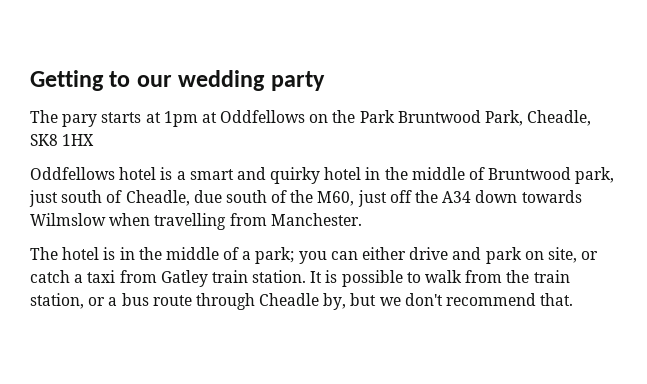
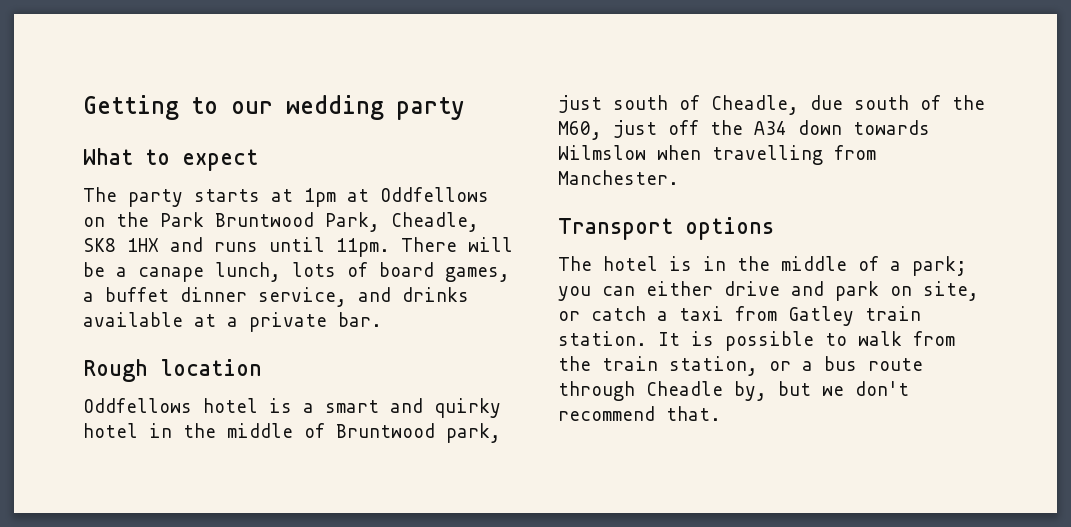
[30,110,98,127] // The pary -> [83,148,258,171] [83,187,183,207] // What to expect // The party
(95, 140) none -> [170,237,513,257] [83,262,510,282] [83,287,469,307] [83,312,382,332] [83,359,262,382] and runs until 11pm. There will be a canape lunch, lots of board games, a buffet dinner service, and drinks available at a private bar. // Rough location
(362, 219) none -> [558,217,774,240] // Transport options

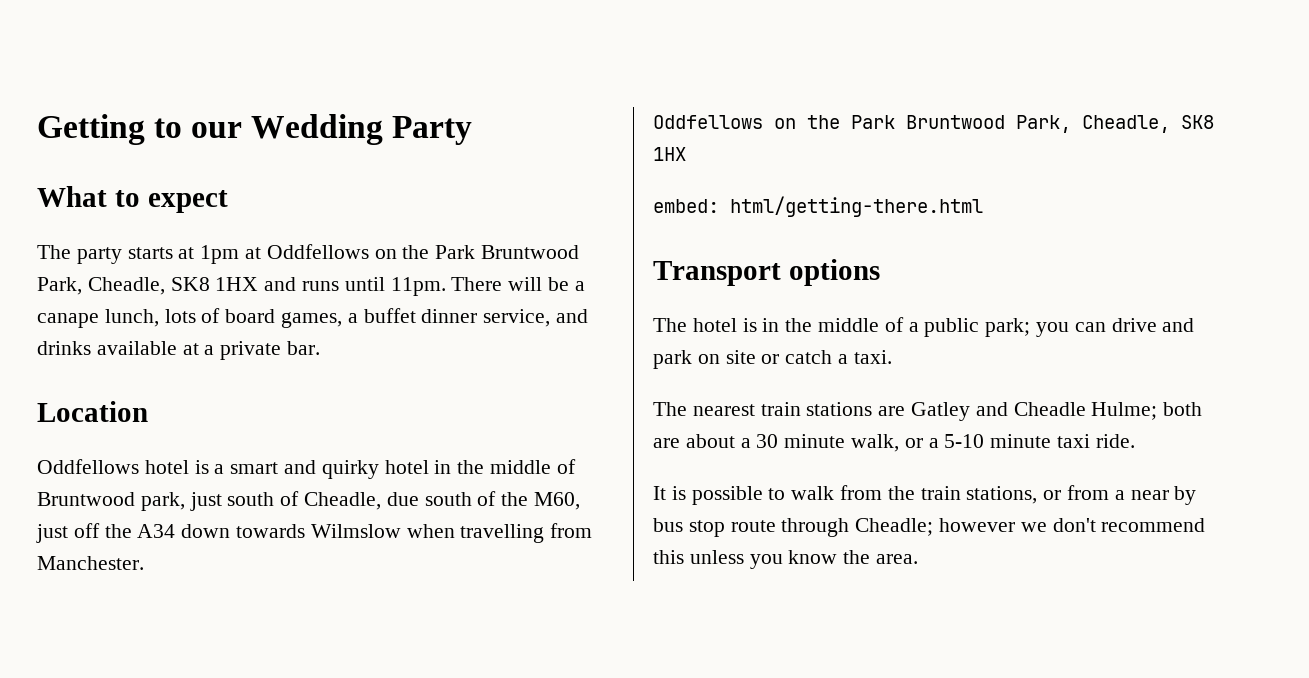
[286,95,464,120] wedding party -> [251,114,473,145] Wedding Party
[83,359,262,382] Rough location -> [37,401,148,422] Location
(679, 177) none -> [653,115,1214,133] [653,147,686,161] [653,196,983,217] // Oddfellows on the Park Bruntwood Park, Cheadle, SK8 1HX // embed: html/getting-there.html
(901, 266) none -> [924,318,980,337] public
[646,281,713,296] either -> (1106, 327) none
[923,281,979,301] site, -> [725,350,756,364] site
[679,306,921,326] [558,331,647,346] taxi from Gatley train station. -> [853,350,892,364] [653,402,1203,421] [653,434,1135,452] taxi. // The nearest train stations are Gatley and Cheadle Hulme; both are about a 30 minute walk, or a 5-10 minute taxi ride. //
[669,356,923,376] [558,381,909,401] [558,406,721,421] station, or a bus route through Cheadle by, but we don't recommend that. -> [966,485,1197,505] [653,518,1206,537] [653,550,919,569] stations, or from a near by bus stop route through Cheadle; however we don't recommend this unless you know the area.

